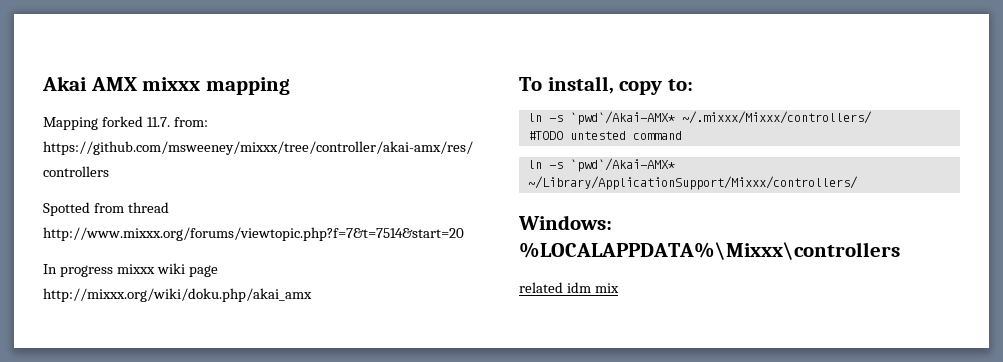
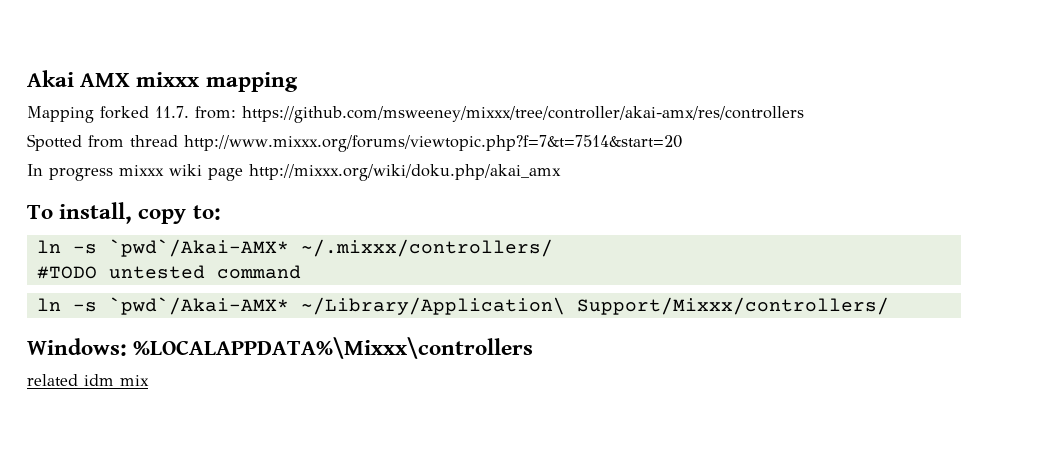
[681,111,872,124] ~/.mixxx/Mixxx/controllers/ -> [300,239,553,257] ~/.mixxx/controllers/
[527,176,858,190] ~/Library/ApplicationSupport/Mixxx/controllers/ -> [300,297,889,315] ~/Library/Application\ Support/Mixxx/controllers/

